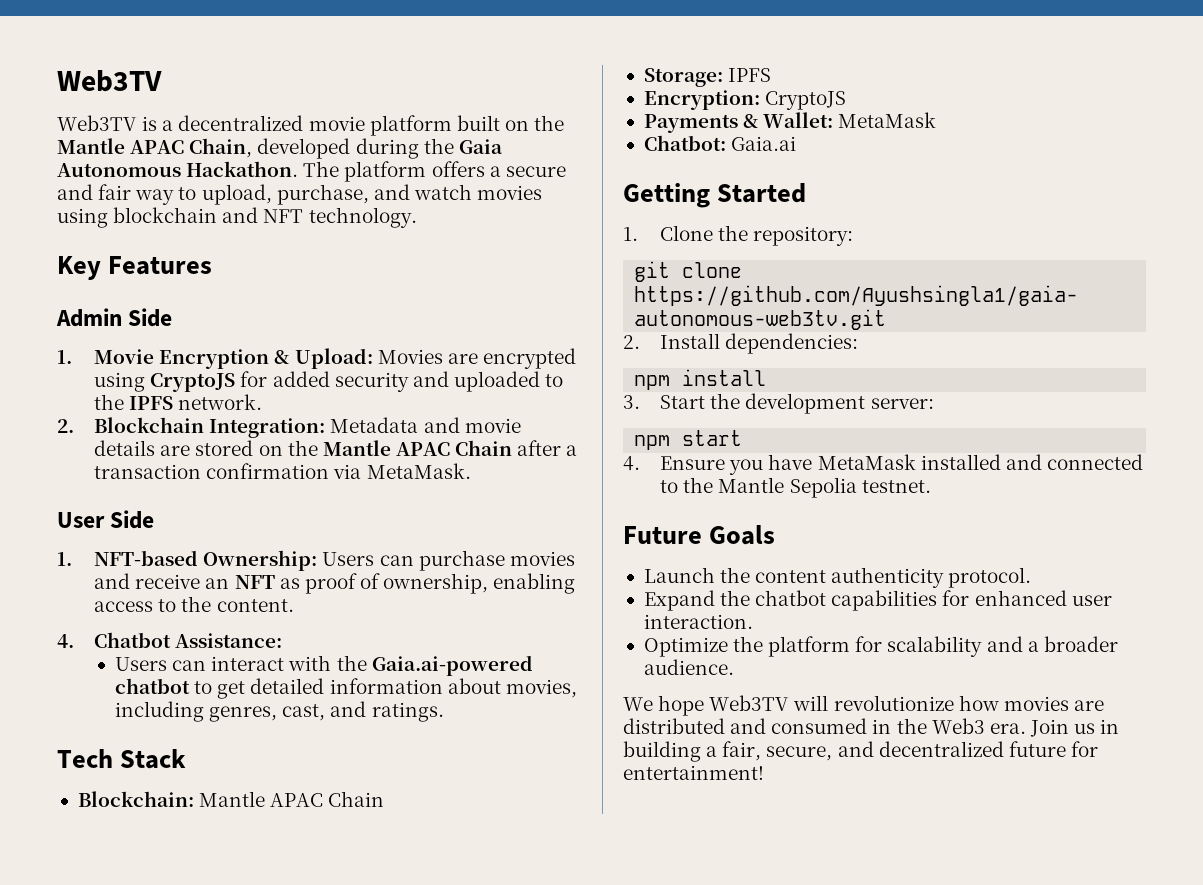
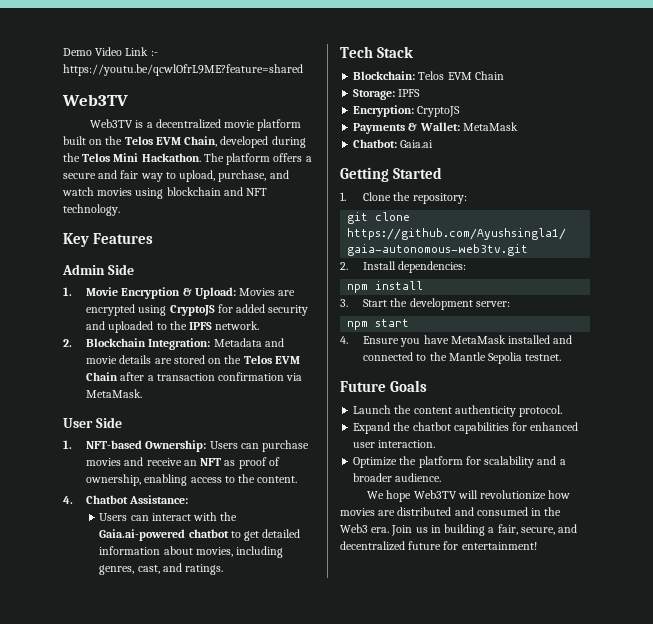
(57, 81) none -> [63,47,158,56] [63,64,303,76] Demo Video Link :- https://youtu.be/qcwlOfrL9ME?feature=shared //
[57,138,185,154] Mantle APAC -> [124,136,181,145] Telos EVM
[458,139,503,154] [57,163,181,177] Gaia Autonomous -> [82,153,139,162] Telos Mini
[322,440,450,456] Mantle APAC -> [243,355,300,364] Telos EVM
[199,791,324,807] Mantle APAC -> [418,71,472,80] Telos EVM

